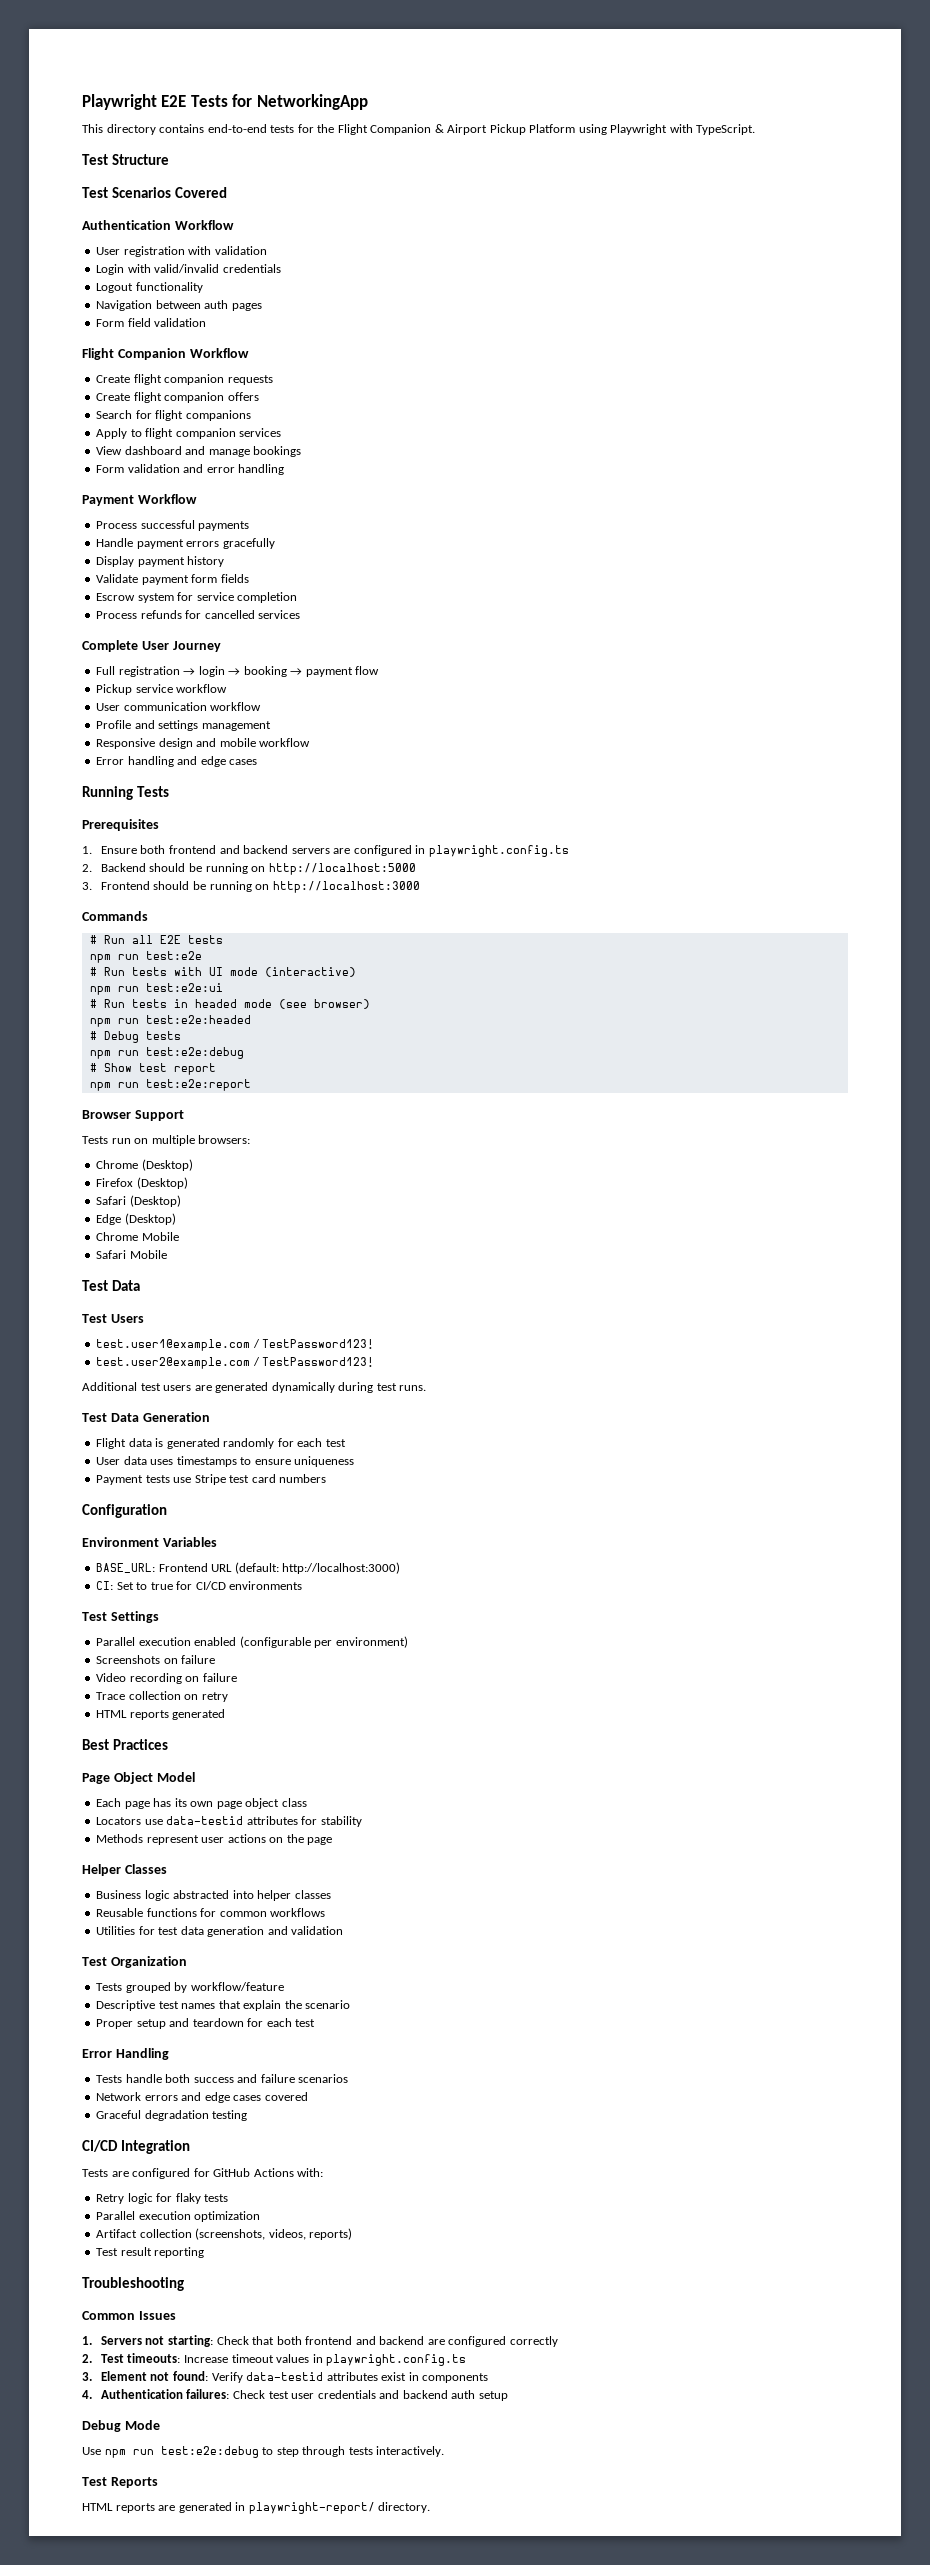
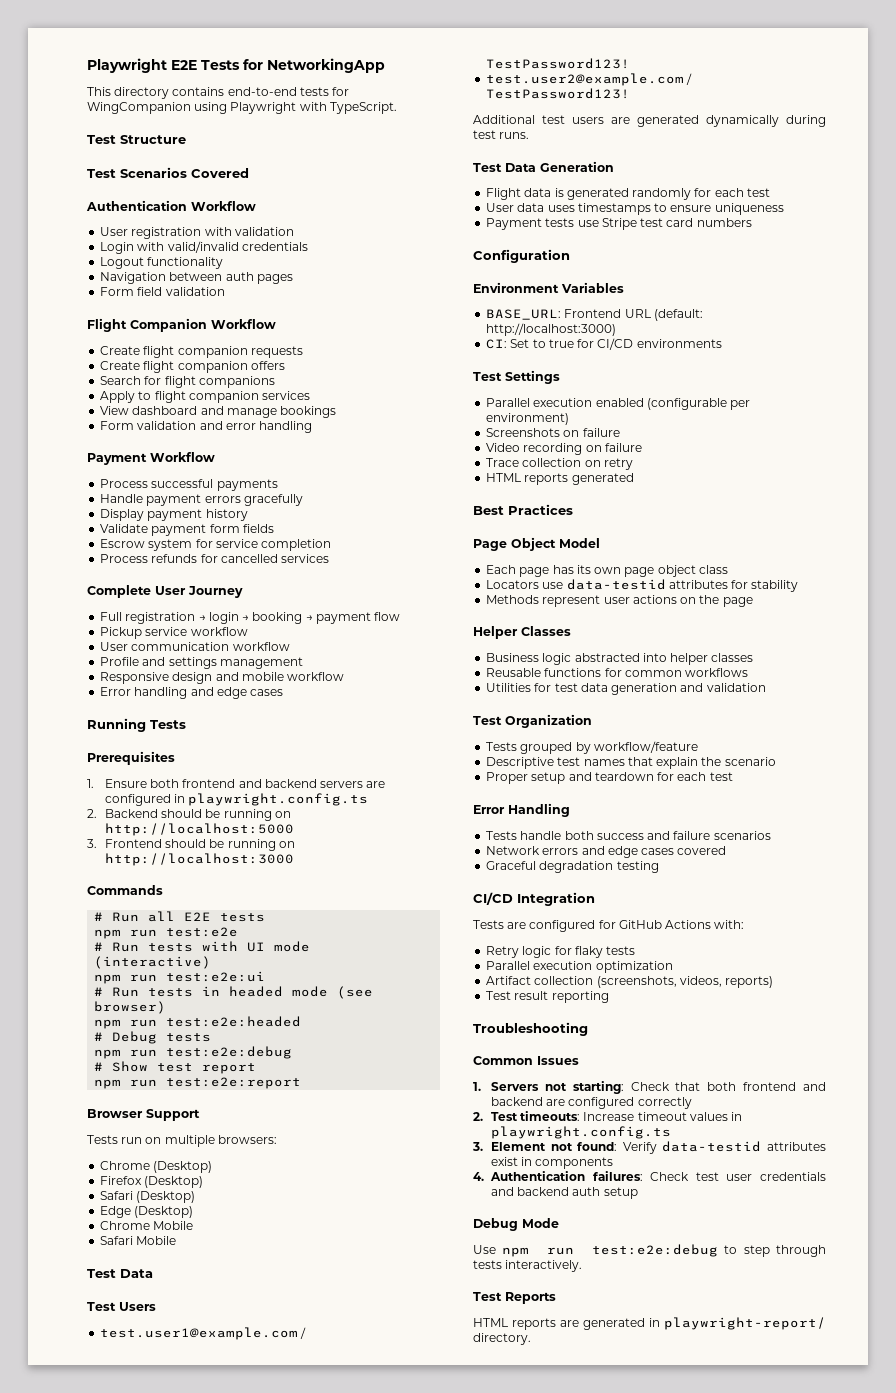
[317,124,576,135] the Flight Companion & Airport Pickup Platform -> [87,102,191,114] WingCompanion

